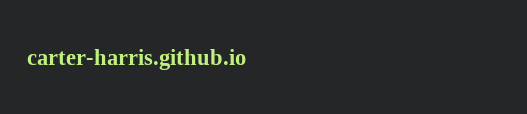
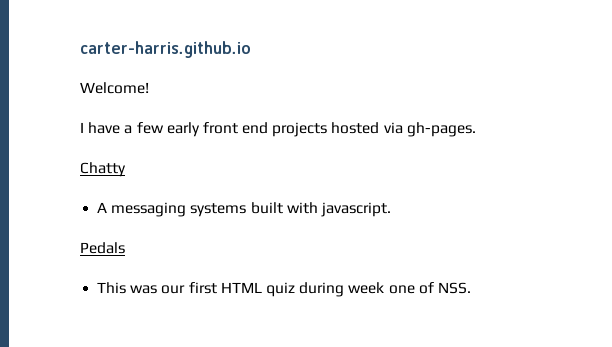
(246, 59) none -> [80,82,149,94] [80,122,476,137] [80,162,126,177] [97,202,391,217] [80,242,125,254] [97,282,471,297] // Welcome! // I have a few early front end projects hosted via gh-pages. // Chatty // A messaging systems built with javascript. // Pedals // This was our first HTML quiz during week one of NSS.

